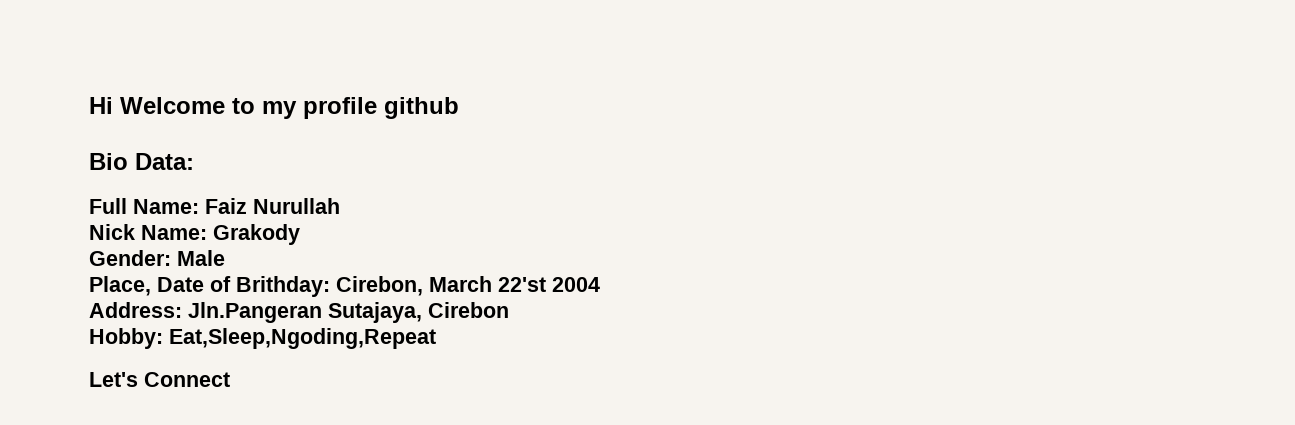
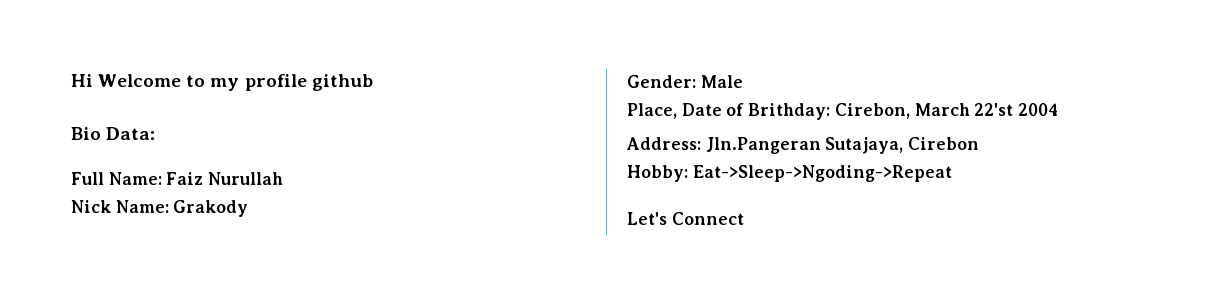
[169,328,436,349] Eat,Sleep,Ngoding,Repeat -> [692,165,952,182] Eat->Sleep->Ngoding->Repeat

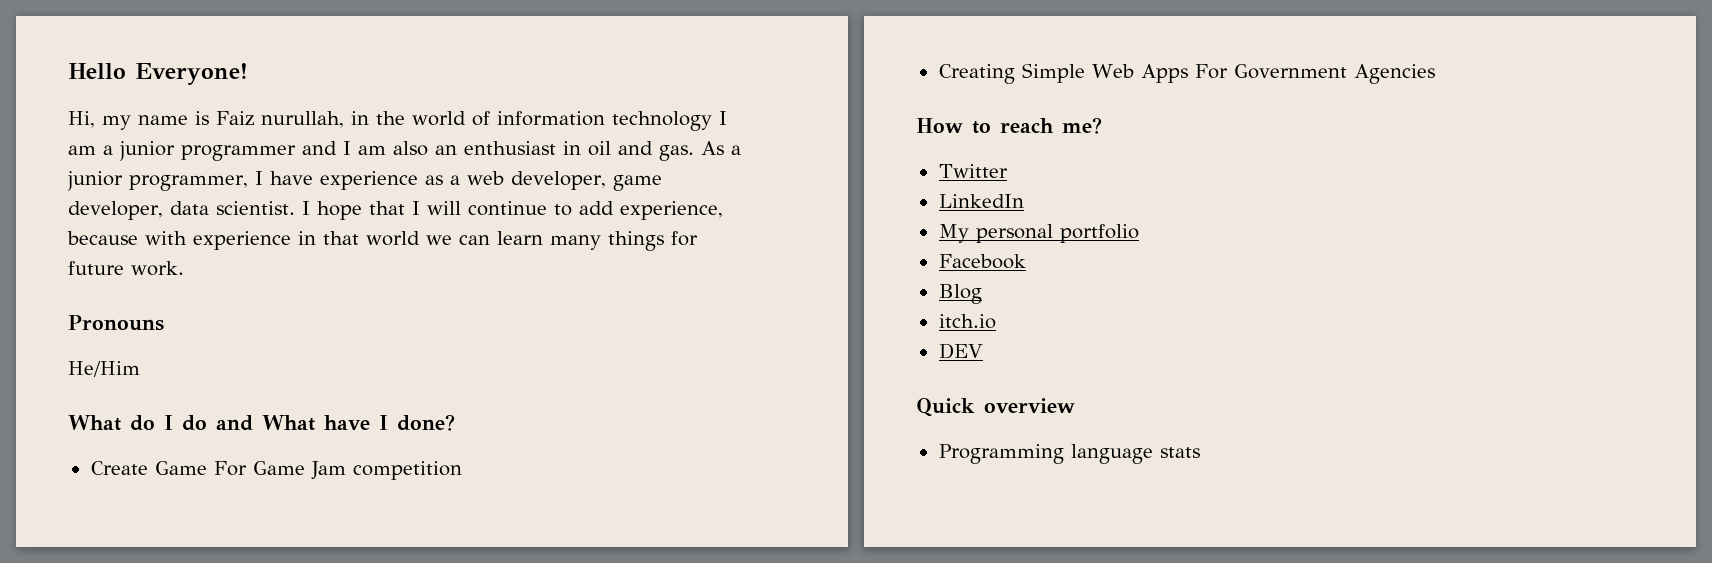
[71,74,373,91] [71,127,156,140] [71,172,284,185] [71,200,249,217] [627,75,743,88] [627,103,1059,120] [626,137,980,154] [627,165,952,182] [627,212,744,225] Hi Welcome to my profile github // Bio Data: // Full Name: Faiz Nurullah // Nick Name: Grakody // Gender: Male // Place, Date of Brithday: Cirebon, March 22'st 2004 // Address: Jln.Pangeran Sutajaya, Cirebon // Hobby: Eat->Sleep->Ngoding->Repeat // Let's Connect -> [68,63,248,85] [68,111,727,131] [68,141,741,161] [67,171,662,191] [68,201,723,220] [67,231,698,251] [68,261,184,276] [68,315,164,331] [68,361,140,377] [68,414,455,431] [90,461,462,480] [938,63,1435,84] [916,117,1102,134] [938,164,1008,178] [938,194,1024,208] [938,224,1139,243] [938,254,1026,269] [938,284,982,304] [938,314,996,329] [938,343,983,359] [916,398,1075,417] [938,444,1200,464] Hello Everyone! // Hi, my name is Faiz nurullah, in the world of information technology I am a junior programmer and I am also an enthusiast in oil and gas. As a junior programmer, I have experience as a web developer, game developer, data scientist. I hope that I will continue to add experience, because with experience in that world we can learn many things for future work. // Pronouns // He/Him // What do I do and What have I done? // Create Game For Game Jam competition // Creating Simple Web Apps For Government Agencies // How to reach me? // Twitter // LinkedIn // My personal portfolio // Facebook // Blog // itch.io // DEV // Quick overview // Programming language stats

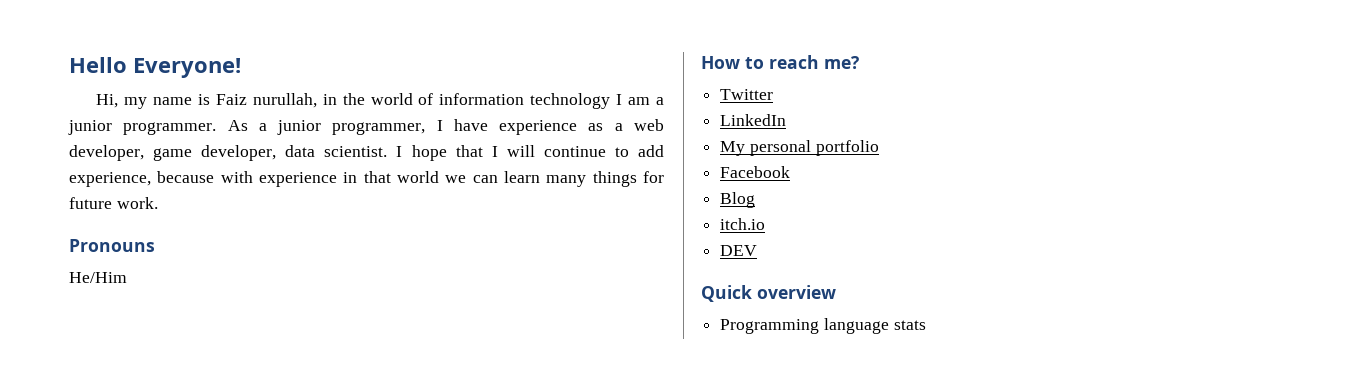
[181,141,694,161] programmer and I am also an enthusiast in oil and gas. -> [123,122,217,135] programmer.
[68,414,455,431] [90,461,462,480] [938,63,1435,84] // What do I do and What have I done? // Create Game For Game Jam competition // Creating Simple Web Apps For Government Agencies -> (127, 277) none

